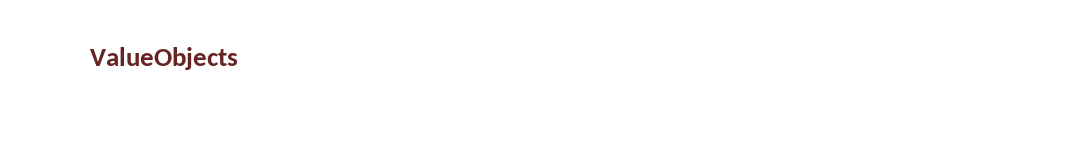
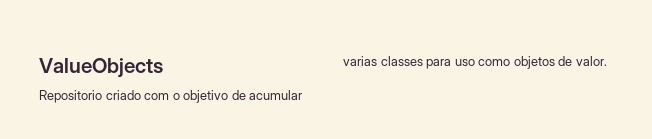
(238, 58) none -> [39,90,303,103] [343,56,607,69] // Repositorio criado com o objetivo de acumular varias classes para uso como objetos de valor.

